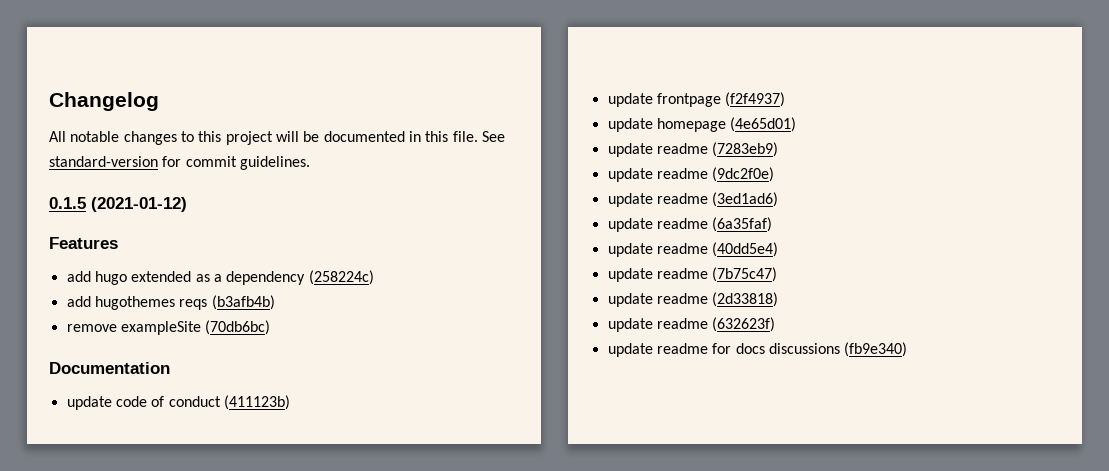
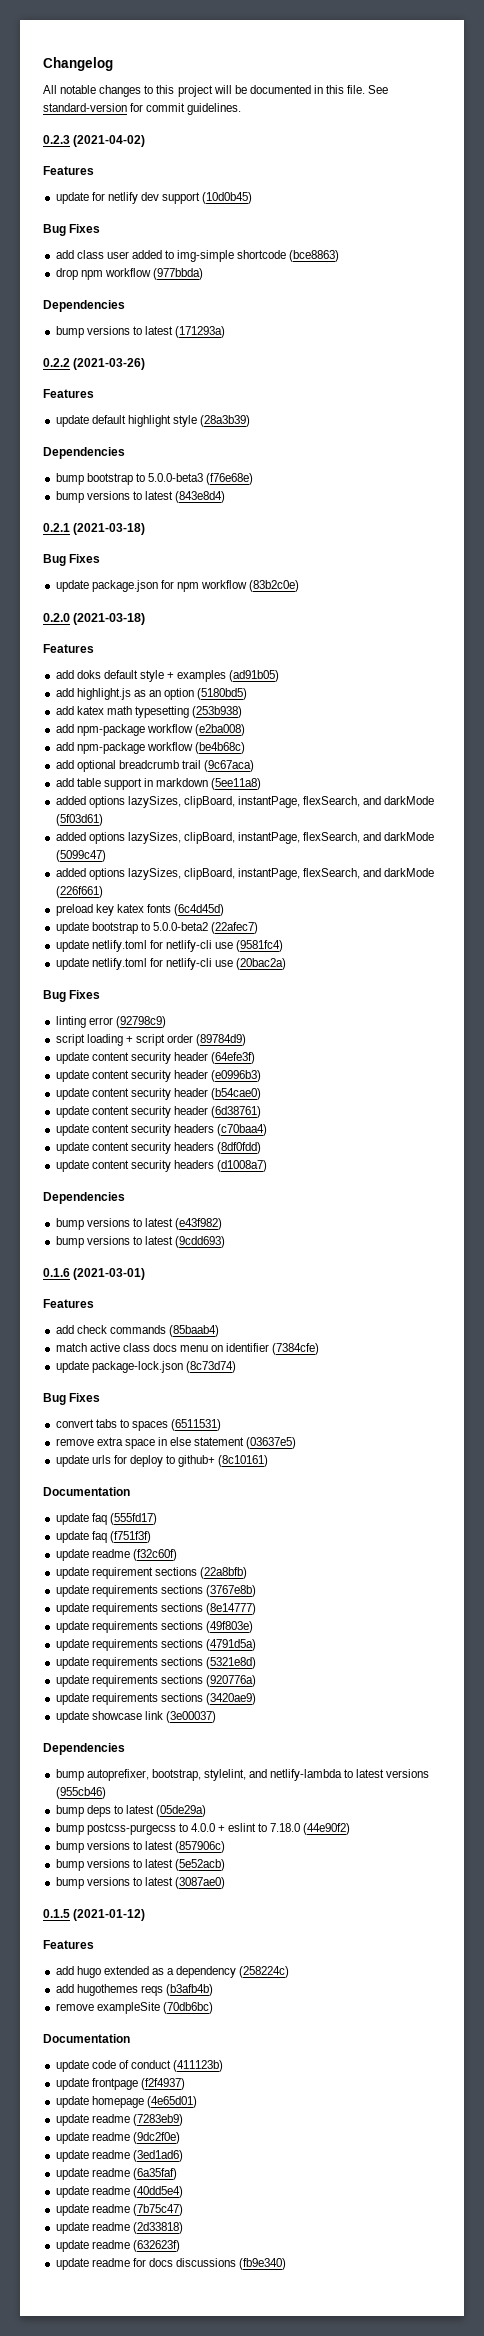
(310, 163) none -> [43,135,146,147] [43,166,94,175] [55,192,253,204] [43,224,101,236] [55,250,340,262] [55,268,203,280] [43,300,125,312] [55,326,226,338] [43,358,146,370] [43,389,94,398] [55,415,251,427] [43,447,125,459] [55,473,254,485] [55,491,226,503] [43,523,146,535] [43,554,101,566] [55,580,300,592] [43,613,146,625] [43,644,94,653] [55,670,280,682] [55,688,248,700] [55,706,243,718] [55,724,245,736] [55,742,245,754] [55,760,255,772] [55,778,262,790] [55,796,435,808] [55,814,103,826] [55,832,435,844] [55,850,106,862] [55,868,435,880] [55,886,103,898] [55,904,225,916] [55,922,259,934] [55,940,284,952] [55,958,287,970] [43,990,101,1002] [55,1016,166,1028] [55,1034,247,1046] [55,1052,256,1064] [55,1070,262,1082] [55,1088,262,1100] [55,1106,262,1118] [55,1124,268,1136] [55,1142,262,1154] [55,1160,268,1172] [43,1192,125,1204] [55,1218,223,1230] [55,1236,226,1248] [43,1268,146,1280] [43,1299,94,1308] [55,1325,219,1337] [55,1343,320,1355] [55,1361,236,1373] [43,1393,101,1405] [55,1419,222,1431] [55,1437,297,1449] [55,1455,269,1467] [43,1487,130,1496] [55,1513,157,1525] [55,1531,151,1543] [55,1549,177,1561] [55,1567,247,1579] [55,1585,256,1597] [55,1603,256,1615] [55,1621,253,1633] [55,1639,256,1651] [55,1657,256,1669] [55,1675,256,1687] [55,1693,256,1705] [55,1711,216,1723] [43,1743,125,1755] [55,1769,430,1781] [55,1787,106,1799] [55,1805,207,1817] [55,1823,351,1835] [55,1841,226,1853] [55,1859,226,1871] [55,1877,226,1889] // 0.2.3 (2021-04-02) // Features // update for netlify dev support (10d0b45) // Bug Fixes // add class user added to img-simple shortcode (bce8863) // drop npm workflow (977bbda) // Dependencies // bump versions to latest (171293a) // 0.2.2 (2021-03-26) // Features // update default highlight style (28a3b39) // Dependencies // bump bootstrap to 5.0.0-beta3 (f76e68e) // bump versions to latest (843e8d4) // 0.2.1 (2021-03-18) // Bug Fixes // update package.json for npm workflow (83b2c0e) // 0.2.0 (2021-03-18) // Features // add doks default style + examples (ad91b05) // add highlight.js as an option (5180bd5) // add katex math typesetting (253b938) // add npm-package workflow (e2ba008) // add npm-package workflow (be4b68c) // add optional breadcrumb trail (9c67aca) // add table support in markdown (5ee11a8) // added options lazySizes, clipBoard, instantPage, flexSearch, and darkMode (5f03d61) // added options lazySizes, clipBoard, instantPage, flexSearch, and darkMode (5099c47) // added options lazySizes, clipBoard, instantPage, flexSearch, and darkMode (226f661) // preload key katex fonts (6c4d45d) // update bootstrap to 5.0.0-beta2 (22afec7) // update netlify.toml for netlify-cli use (9581fc4) // update netlify.toml for netlify-cli use (20bac2a) // Bug Fixes // linting error (92798c9) // script loading + script order (89784d9) // update content security header (64efe3f) // update content security header (e0996b3) // update content security header (b54cae0) // update content security header (6d38761) // update content security headers (c70baa4) // update content security headers (8df0fdd) // update content security headers (d1008a7) // Dependencies // bump versions to latest (e43f982) // bump versions to latest (9cdd693) // 0.1.6 (2021-03-01) // Features // add check commands (85baab4) // match active class docs menu on identifier (7384cfe) // update package-lock.json (8c73d74) // Bug Fixes // convert tabs to spaces (6511531) // remove extra space in else statement (03637e5) // update urls for deploy to github+ (8c10161) // Documentation // update faq (555fd17) // update faq (f751f3f) // update readme (f32c60f) // update requirement sections (22a8bfb) // update requirements sections (3767e8b) // update requirements sections (8e14777) // update requirements sections (49f803e) // update requirements sections (4791d5a) // update requirements sections (5321e8d) // update requirements sections (920776a) // update requirements sections (3420ae9) // update showcase link (3e00037) // Dependencies // bump autoprefixer, bootstrap, stylelint, and netlify-lambda to latest versions (955cb46) // bump deps to latest (05de29a) // bump postcss-purgecss to 4.0.0 + eslint to 7.18.0 (44e90f2) // bump versions to latest (857906c) // bump versions to latest (5e52acb) // bump versions to latest (3087ae0)

